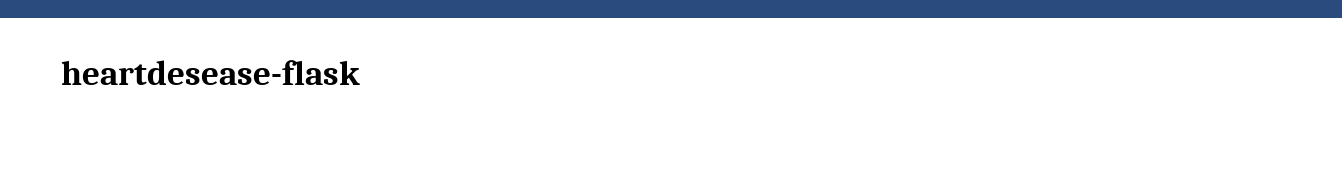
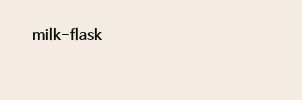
[61,60,360,85] heartdesease-flask -> [32,27,103,41] milk-flask

